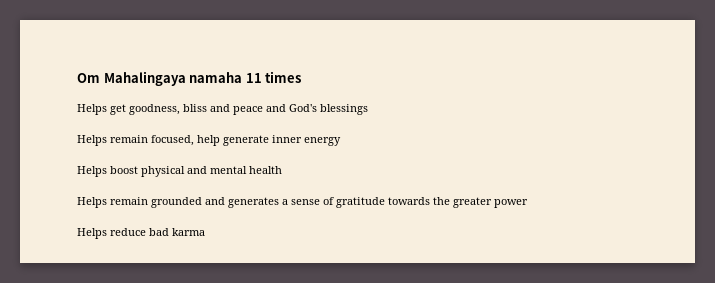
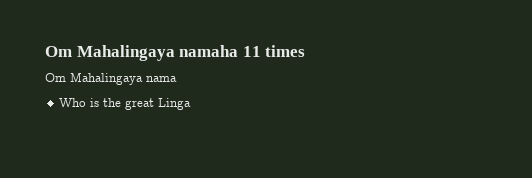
[77,104,368,115] [77,135,341,146] [77,166,282,177] [77,197,528,208] [77,228,205,239] Helps get goodness, bliss and peace and God's blessings // Helps remain focused, help generate inner energy // Helps boost physical and mental health // Helps remain grounded and generates a sense of gratitude towards the greater power // Helps reduce bad karma -> [45,72,177,85] [59,98,192,110] Om Mahalingaya nama // Who is the great Linga

